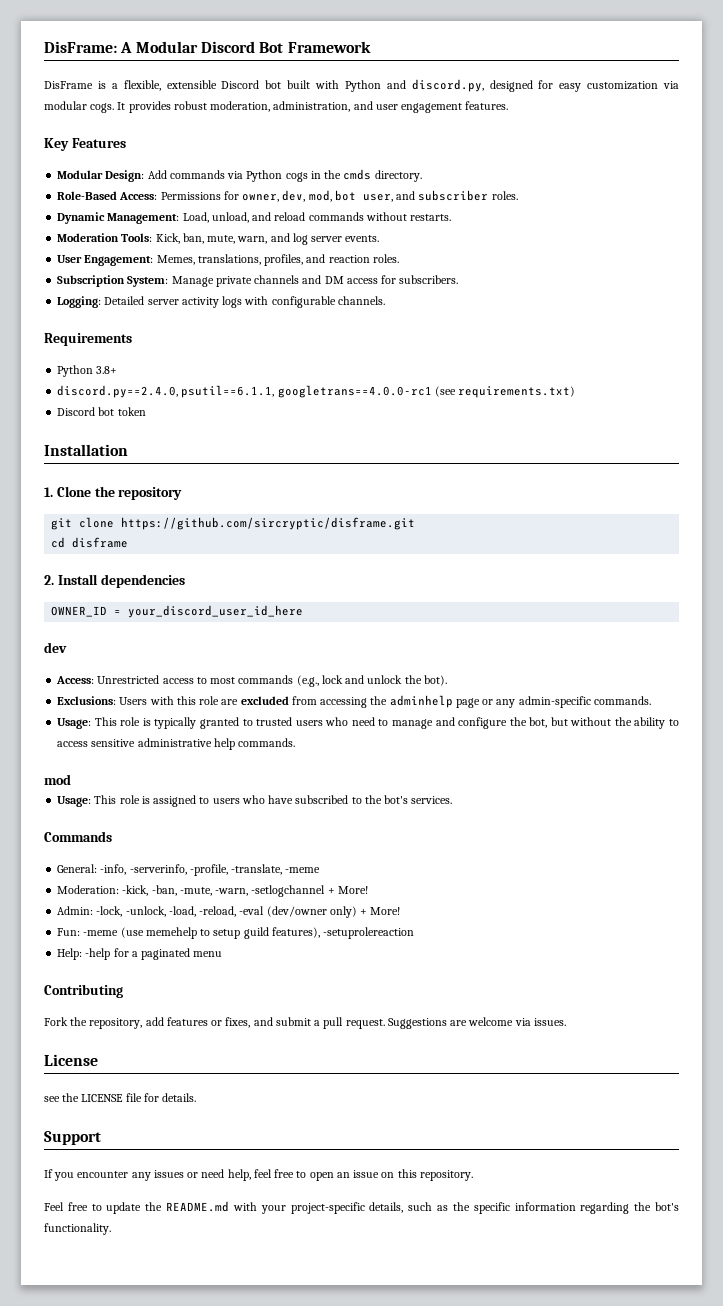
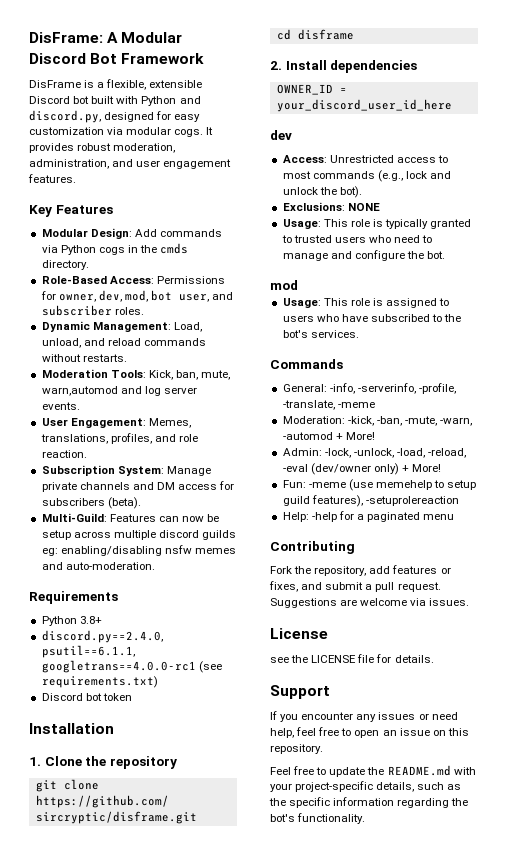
[237,236,268,244] warn, -> [41,386,118,396] warn,automod
[328,254,399,263] reaction roles. -> [178,434,198,442] [41,450,87,458] role reaction.
[399,275,459,284] [57,296,385,308] subscribers. // Logging: Detailed server activity logs with configurable channels. -> [41,497,141,509] [41,513,220,522] [41,530,237,540] [41,545,236,556] [41,562,155,570] subscribers (beta). // Multi-Guild: Features can now be setup across multiple discord guilds eg: enabling/disabling nsfw memes and auto-moderation.
[57,695,651,708] Exclusions: Users with this role are excluded from accessing the adminhelp page or any admin-specific commands. -> [282,202,380,211] Exclusions: NONE
[529,717,680,729] [57,738,296,750] bot, but without the ability to access sensitive administrative help commands. -> [427,251,446,259] bot.
[251,885,326,897] -setlogchannel -> [282,432,333,440] -automod

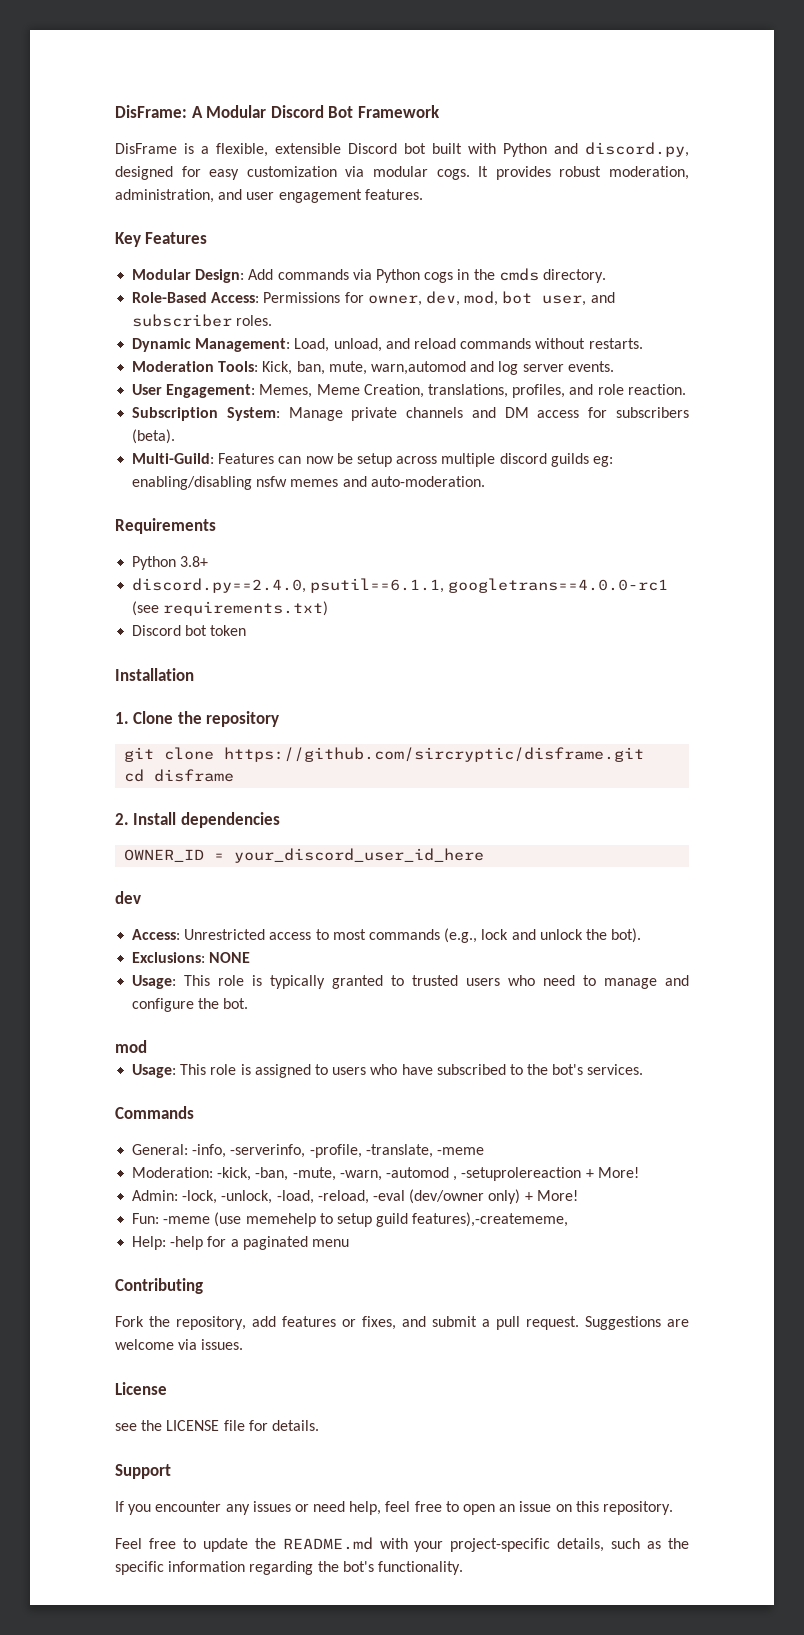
(191, 423) none -> [316,384,424,398] Meme Creation,
(333, 436) none -> [453,1167,582,1181] , -setuprolereaction
[311,495,459,507] features), -setuprolereaction -> [412,1212,569,1227] features),-creatememe,

